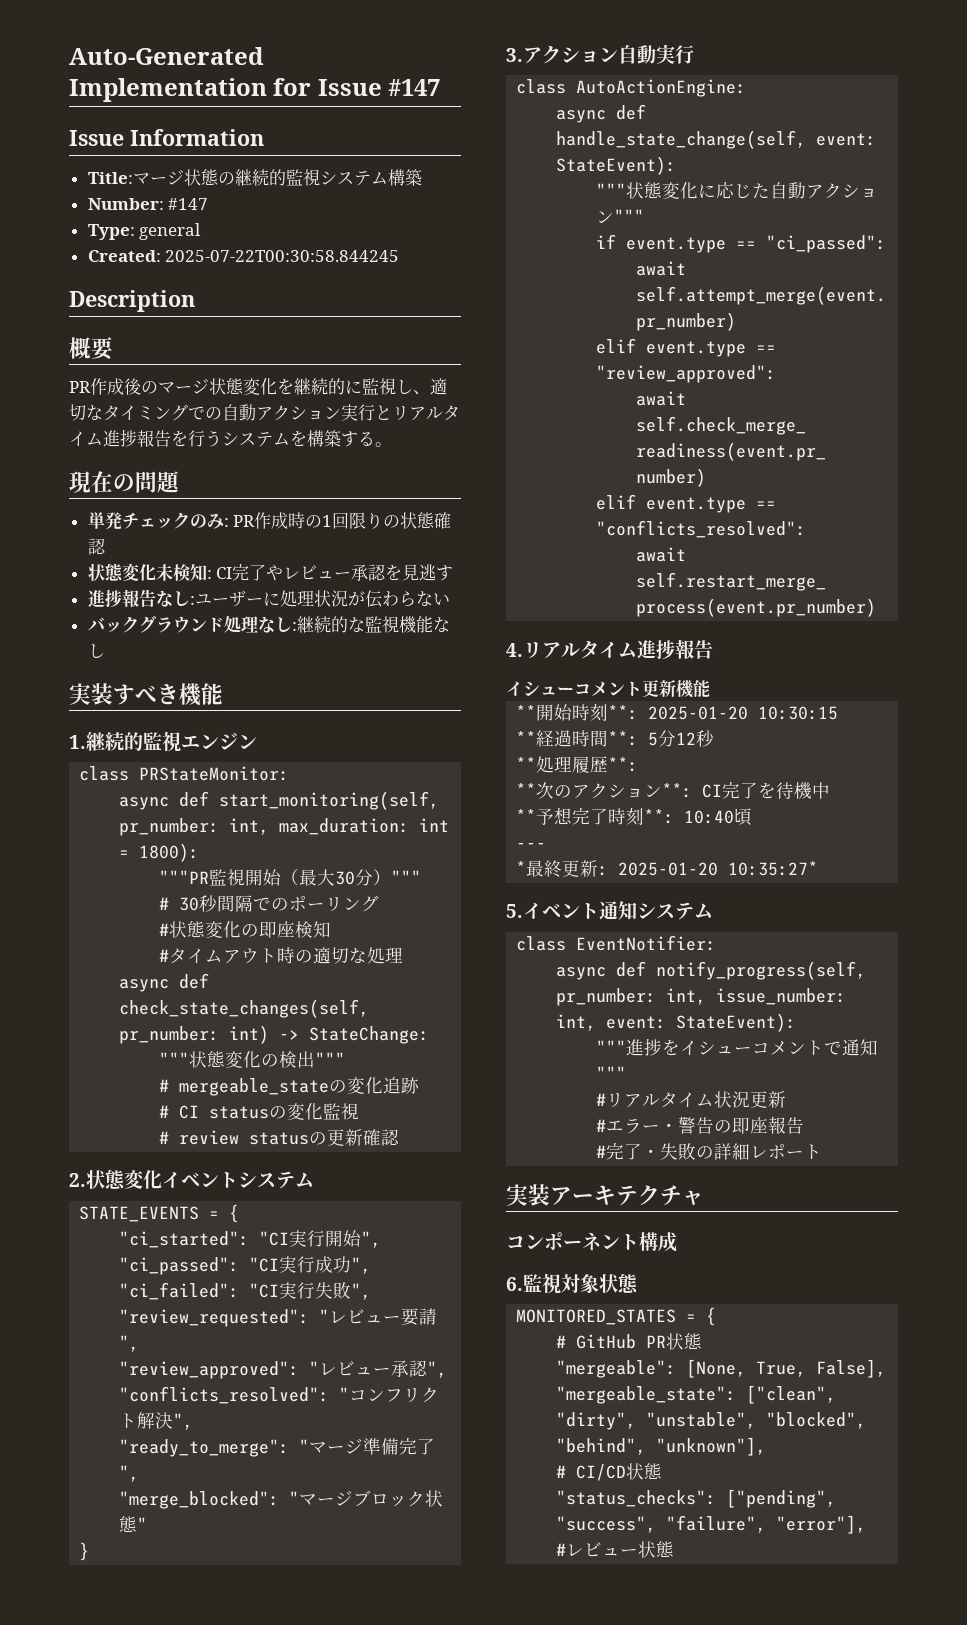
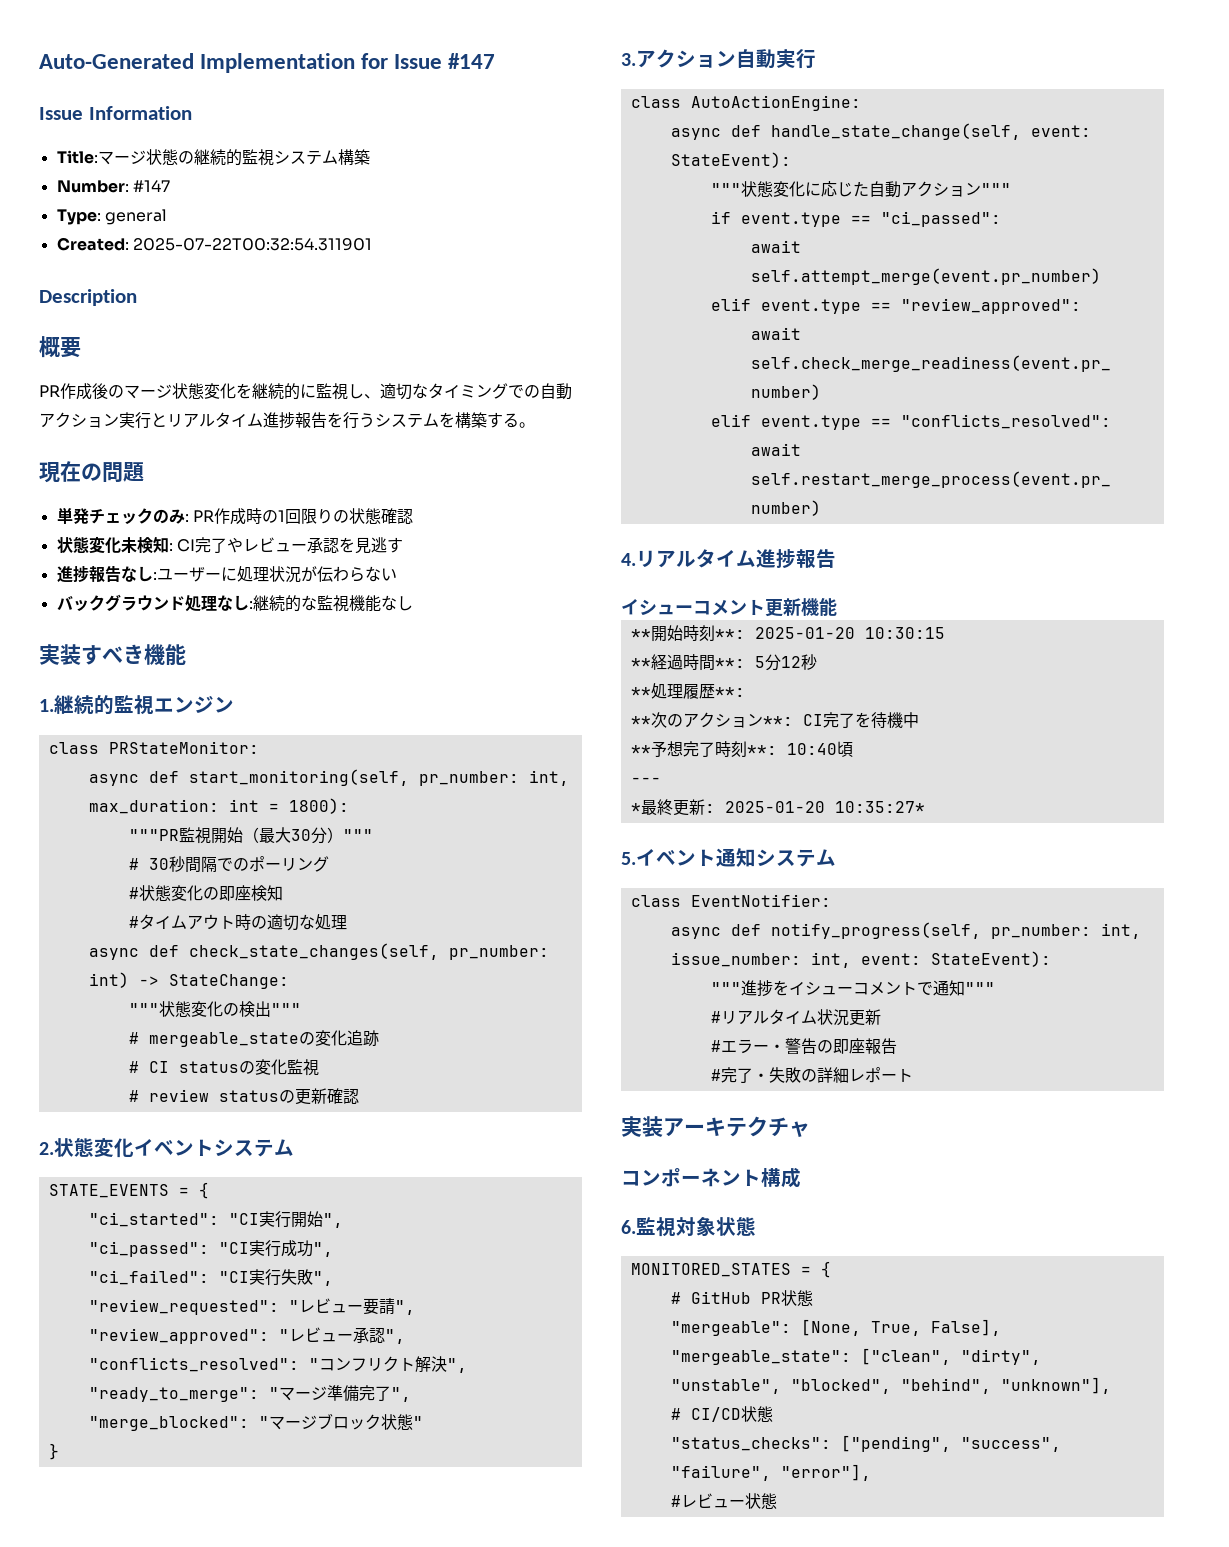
[165,250,400,262] 2025-07-22T00:30:58.844245 -> [132,238,372,251] 2025-07-22T00:32:54.311901

